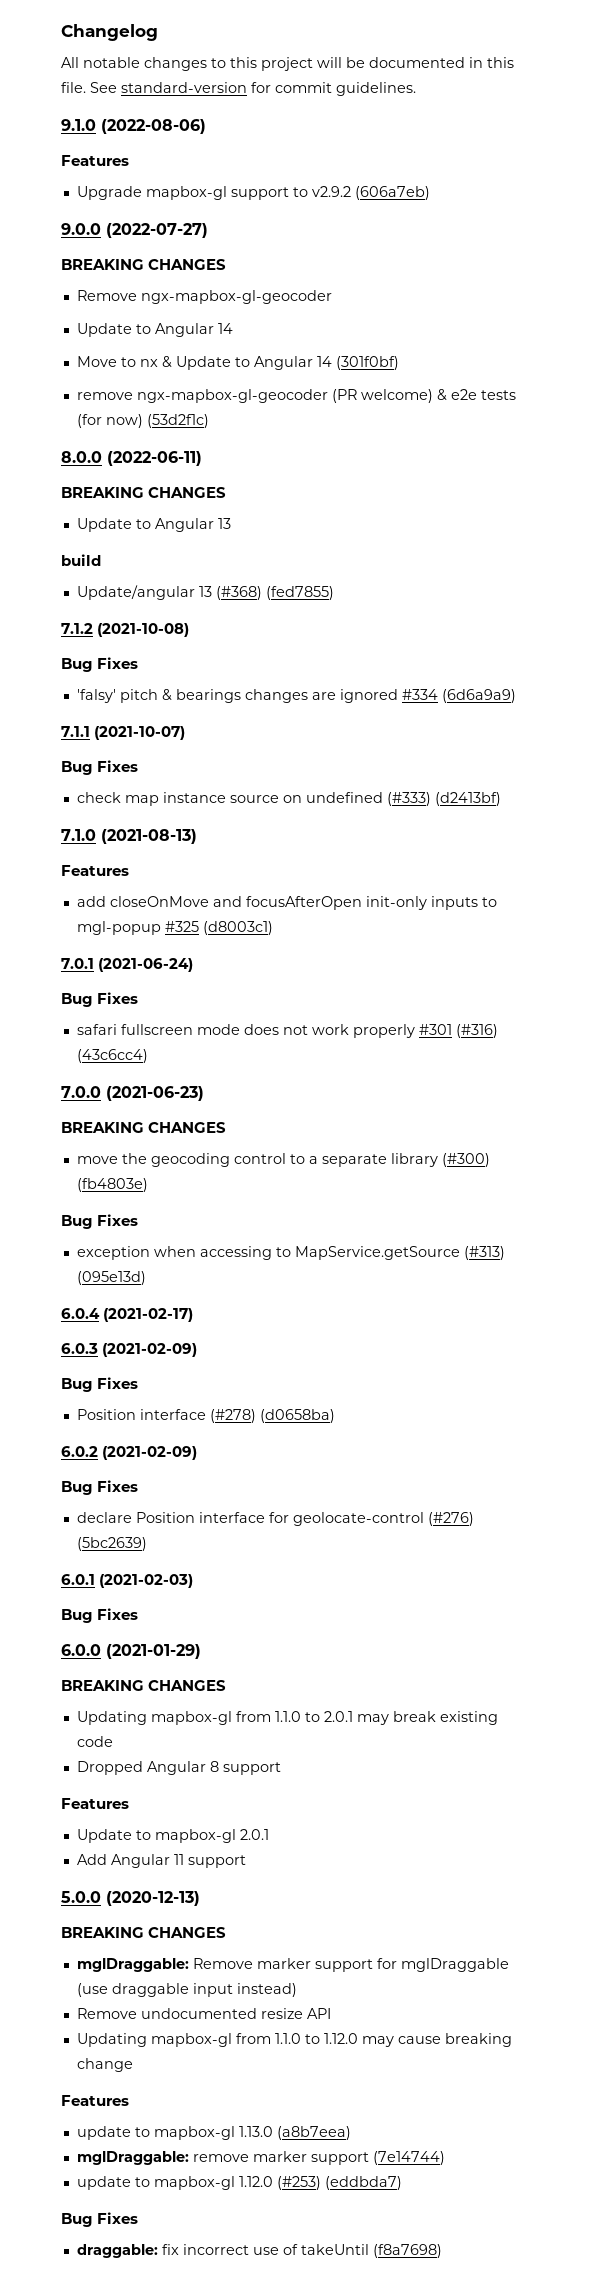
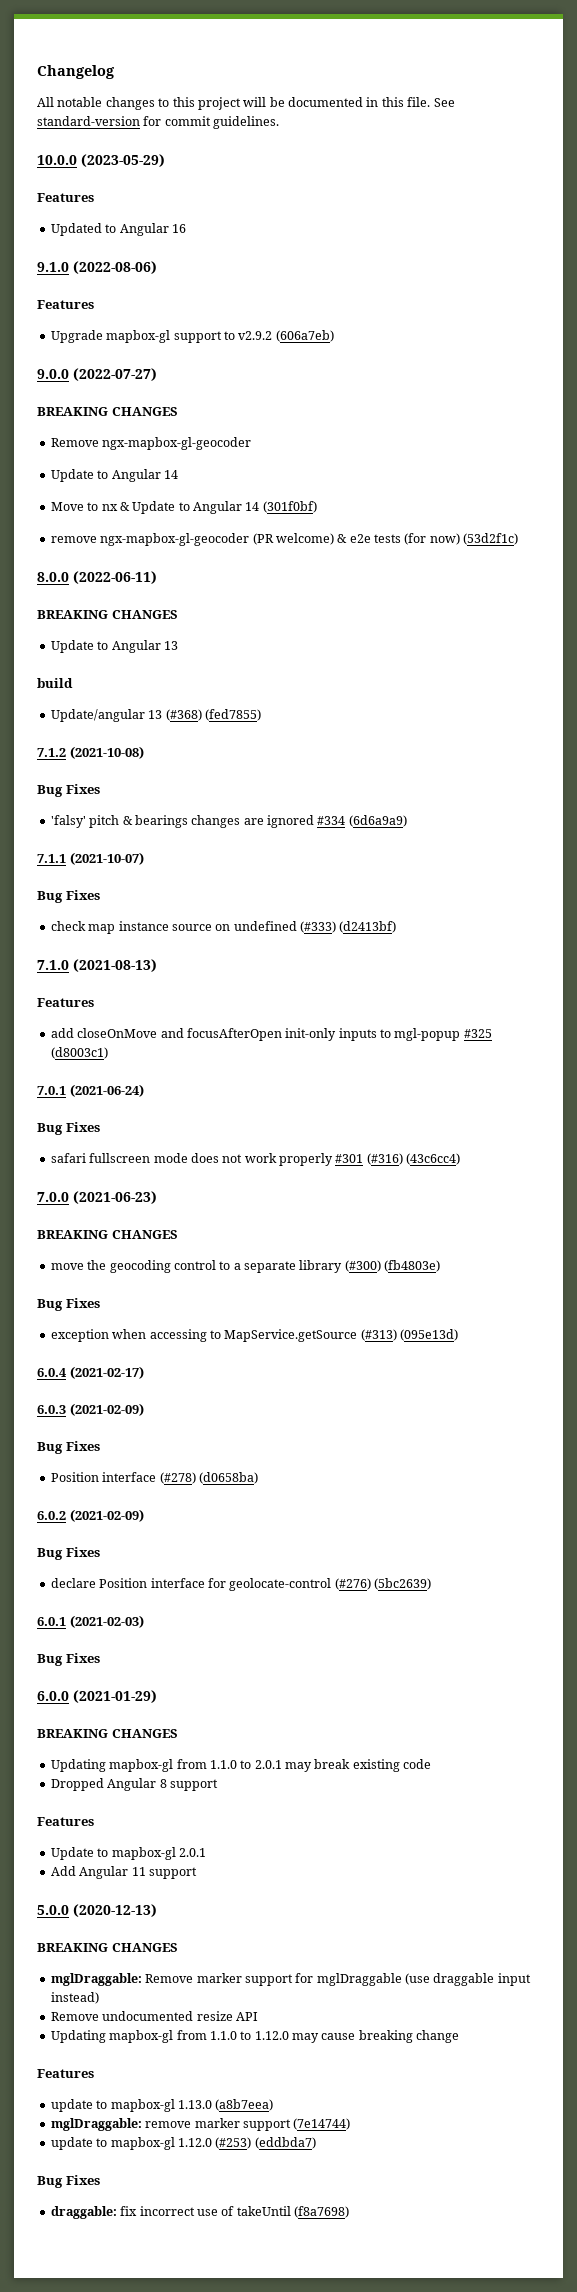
(416, 89) none -> [37,154,165,167] [37,193,94,202] [50,223,186,236] // 10.0.0 (2023-05-29) // Features // Updated to Angular 16

